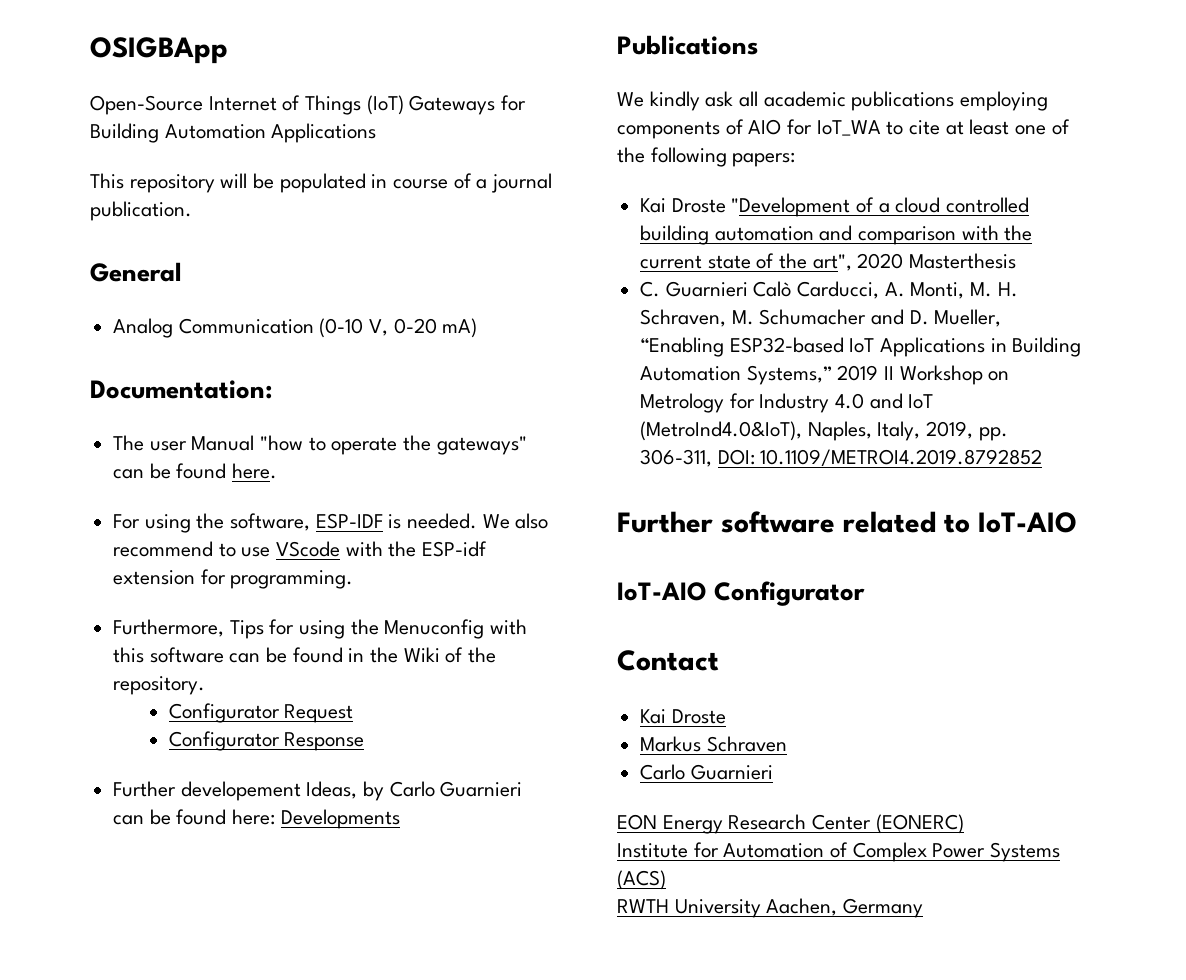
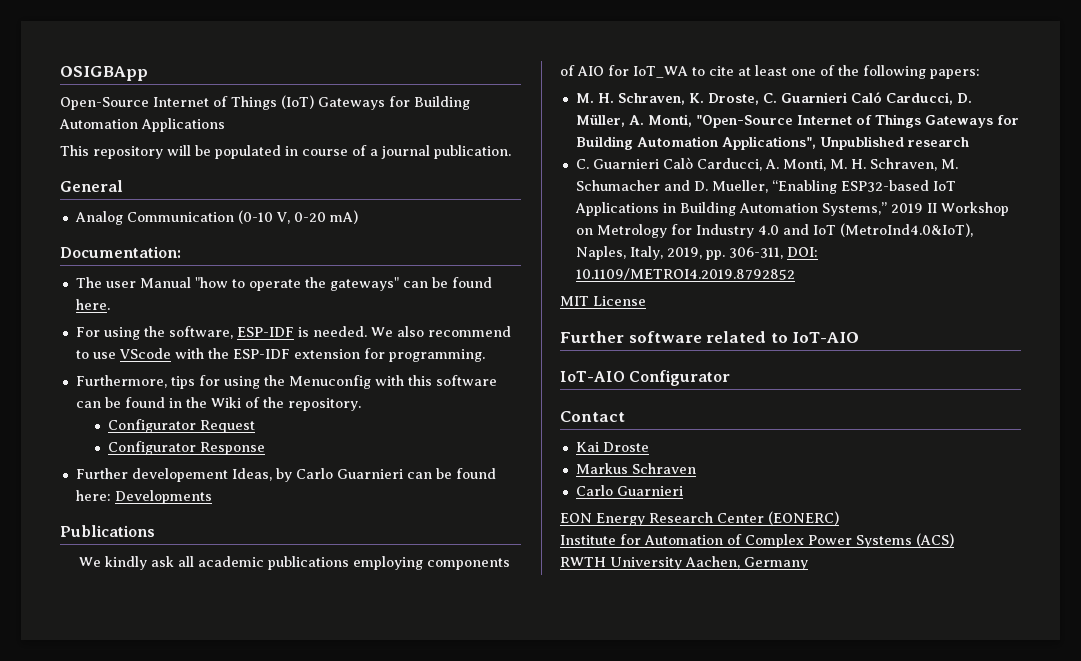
[422,541,488,557] ESP-idf -> [232,349,290,359] ESP-IDF
[229,620,264,639] Tips -> [170,376,195,389] tips
[640,197,1030,217] [640,225,1033,245] [640,253,1017,271] Kai Droste "Development of a cloud controlled building automation and comparison with the current state of the art", 2020 Masterthesis -> [575,92,972,105] [575,114,1019,128] [575,136,969,150] M. H. Schraven, K. Droste, C. Guarnieri Caló Carducci, D. Müller, A. Monti, "Open-Source Internet of Things Gateways for Building Automation Applications", Unpublished research
(1043, 458) none -> [560,296,646,306] // MIT License

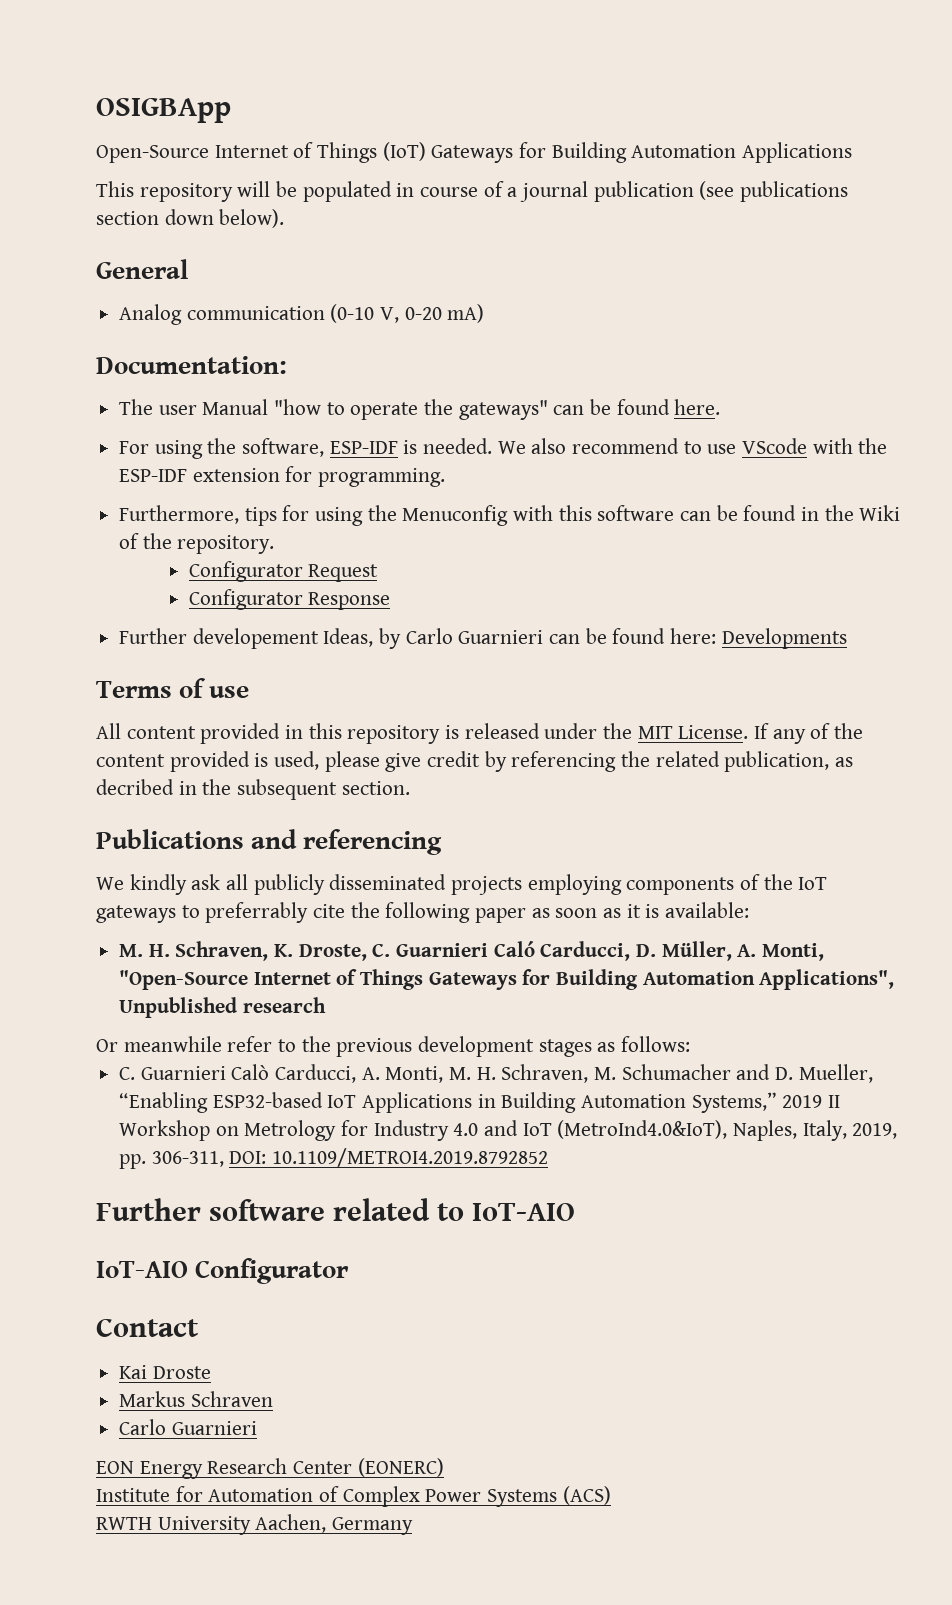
[434,145,511,159] publication. -> [593,181,849,202] [96,209,285,228] publication (see publications section down below).
[126,212,234,222] Communication -> [186,306,325,320] communication
(212, 497) none -> [96,678,250,698] [96,723,864,744] [96,751,854,772] [96,779,410,800] // Terms of use // All content provided in this repository is released under the MIT License. If any of the content provided is used, please give credit by referencing the related publication, as decribed in the subsequent section.
(155, 531) none -> [251,829,443,855] and referencing
[198,556,511,570] [560,65,980,79] academic publications employing components of AIO for IoT_WA to cite at least one of the following papers: -> [253,874,828,895] [96,902,750,923] publicly disseminated projects employing components of the IoT gateways to preferrably cite the following paper as soon as it is available:
(969, 142) none -> [96,1036,691,1057] // Or meanwhile refer to the previous development stages as follows:
[560,296,646,306] // MIT License -> (549, 1157) none

